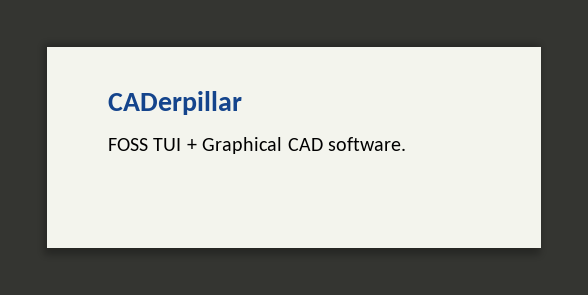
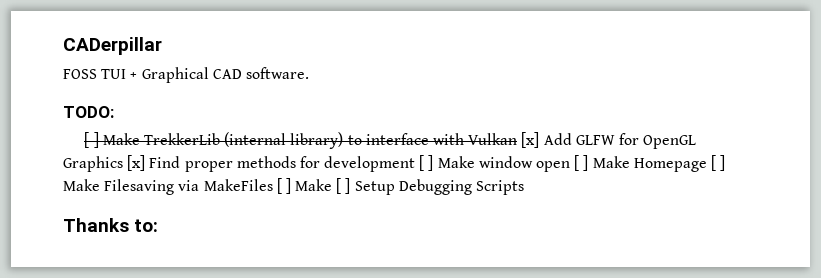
(406, 144) none -> [63,106,114,118] [84,132,697,149] [63,155,726,172] [63,178,525,195] [63,218,159,232] // TODO: // [ ] Make TrekkerLib (internal library) to interface with Vulkan [x] Add GLFW for OpenGL Graphics [x] Find proper methods for development [ ] Make window open [ ] Make Homepage [ ] Make Filesaving via MakeFiles [ ] Make [ ] Setup Debugging Scripts // Thanks to:

